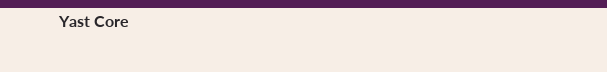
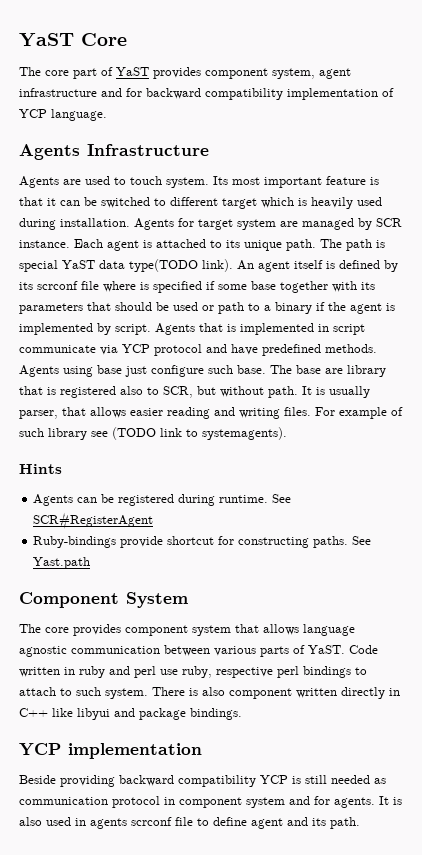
[58,16,90,27] Yast -> [19,33,74,47] YaST
(130, 21) none -> [19,67,351,79] [19,88,394,100] [19,109,107,121] [19,144,209,160] [19,176,379,188] [19,197,382,209] [19,218,402,230] [19,239,385,251] [19,259,398,272] [19,281,375,293] [19,302,395,314] [19,323,365,335] [19,344,377,356] [19,365,386,377] [19,386,370,398] [19,407,403,419] [19,427,287,440] [19,464,62,474] [33,494,292,506] [33,512,154,529] [33,536,372,548] [33,557,91,569] [19,592,188,608] [19,624,355,636] [19,645,378,657] [19,666,367,678] [19,687,400,699] [19,708,242,720] [19,743,202,759] [19,775,386,787] [19,796,402,808] [19,817,360,829] // The core part of YaST provides component system, agent infrastructure and for backward compatibility implementation of YCP language. // Agents Infrastructure // Agents are used to touch system. Its most important feature is that it can be switched to different target which is heavily used during installation. Agents for target system are managed by SCR instance. Each agent is attached to its unique path. The path is special YaST data type(TODO link). An agent itself is defined by its scrconf file where is specified if some base together with its parameters that should be used or path to a binary if the agent is implemented by script. Agents that is implemented in script communicate via YCP protocol and have predefined methods. Agents using base just configure such base. The base are library that is registered also to SCR, but without path. It is usually parser, that allows easier reading and writing files. For example of such library see (TODO link to systemagents). // Hints // Agents can be registered during runtime. See SCR#RegisterAgent // Ruby-bindings provide shortcut for constructing paths. See Yast.path // Component System // The core provides component system that allows language agnostic communication between various parts of YaST. Code written in ruby and perl use ruby, respective perl bindings to attach to such system. There is also component written directly in C++ like libyui and package bindings. // YCP implementation // Beside providing backward compatibility YCP is still needed as communication protocol in component system and for agents. It is also used in agents scrconf file to define agent and its path.

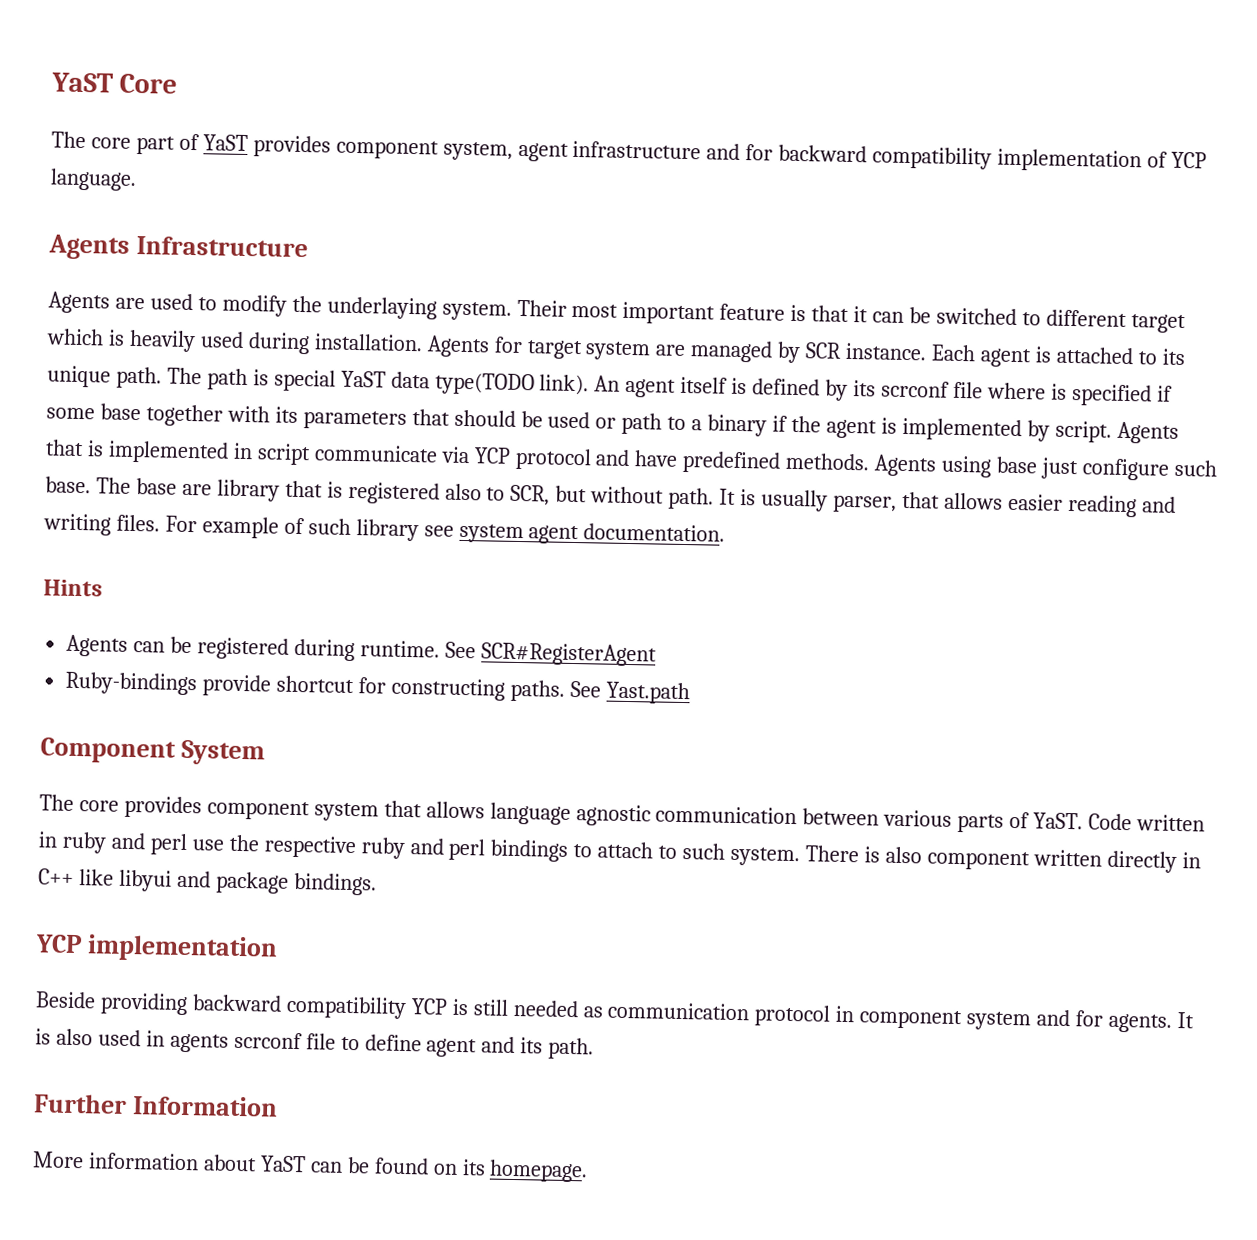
[130,176,228,188] touch system. Its -> [221,294,567,321] modify the underlaying system. Their
[112,427,287,440] (TODO link to systemagents). -> [458,523,726,545] system agent documentation.
[182,666,273,678] ruby, respective -> [228,834,445,859] the respective ruby and
(360, 823) none -> [33,1093,278,1117] [32,1151,589,1183] // Further Information // More information about YaST can be found on its homepage.

